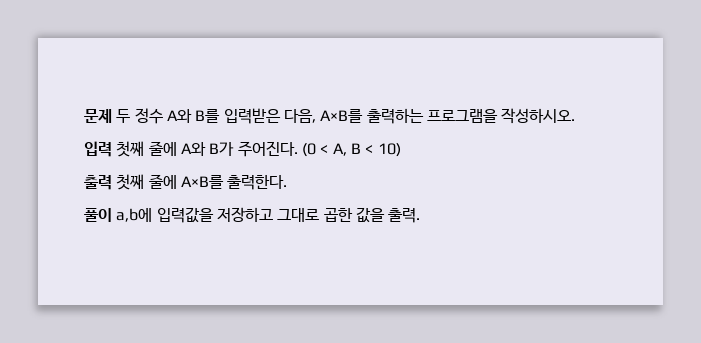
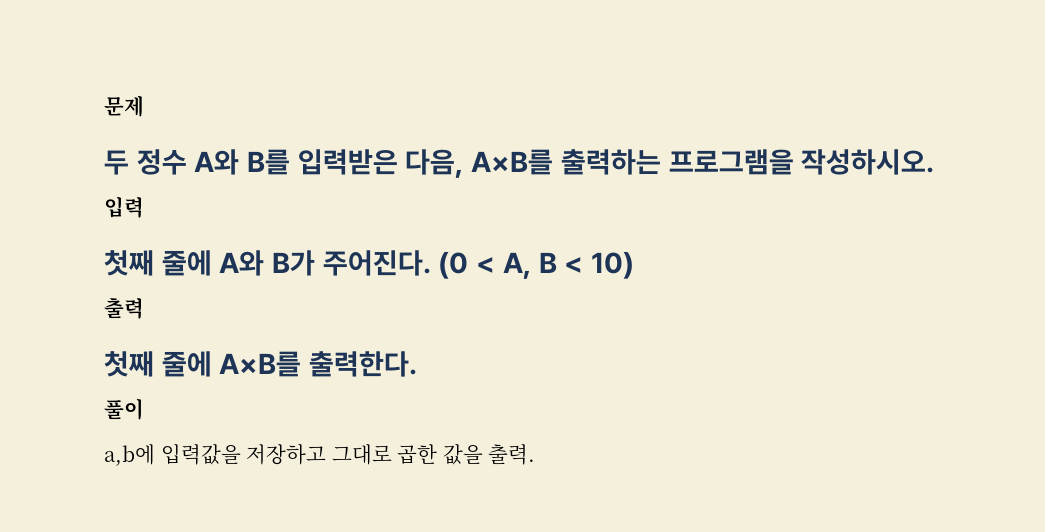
(112, 116) none -> (144, 106) //
(112, 149) none -> (144, 207) //
(112, 182) none -> (144, 308) //
(112, 215) none -> (144, 409) //

